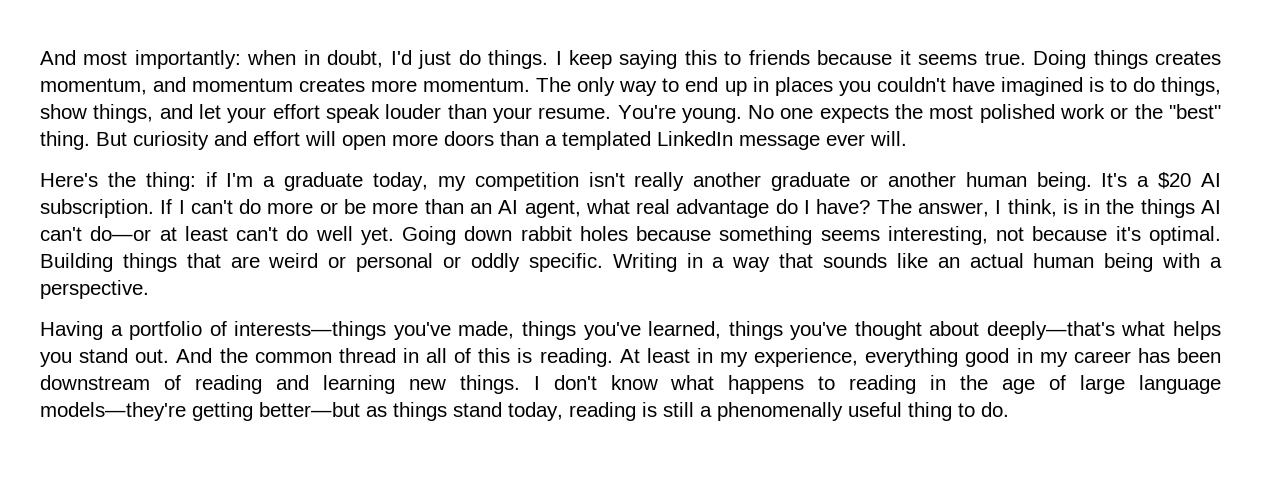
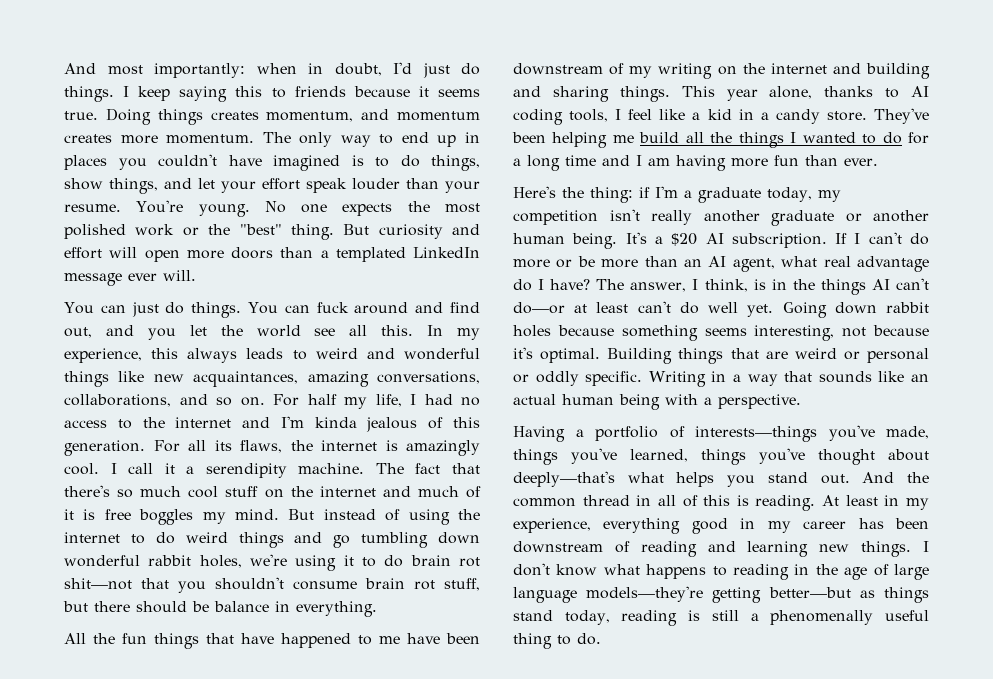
(907, 138) none -> [64,302,480,318] [64,325,480,340] [64,348,480,363] [64,371,480,387] [64,394,480,409] [64,416,480,432] [64,440,480,456] [64,463,480,478] [64,485,481,498] [64,509,480,525] [64,532,480,548] [64,554,480,571] [64,577,480,593] [63,601,377,617] [64,633,480,649] [513,63,930,79] [513,86,929,102] [513,108,929,125] [512,132,929,148] [513,155,878,171] // You can just do things. You can fuck around and find out, and you let the world see all this. In my experience, this always leads to weird and wonderful things like new acquaintances, amazing conversations, collaborations, and so on. For half my life, I had no access to the internet and I'm kinda jealous of this generation. For all its flaws, the internet is amazingly cool. I call it a serendipity machine. The fact that there's so much cool stuff on the internet and much of it is free boggles my mind. But instead of using the internet to do weird things and go tumbling down wonderful rabbit holes, we're using it to do brain rot shit—not that you shouldn't consume brain rot stuff, but there should be balance in everything. // All the fun things that have happened to me have been downstream of my writing on the internet and building and sharing things. This year alone, thanks to AI coding tools, I feel like a kid in a candy store. They've been helping me build all the things I wanted to do for a long time and I am having more fun than ever.

